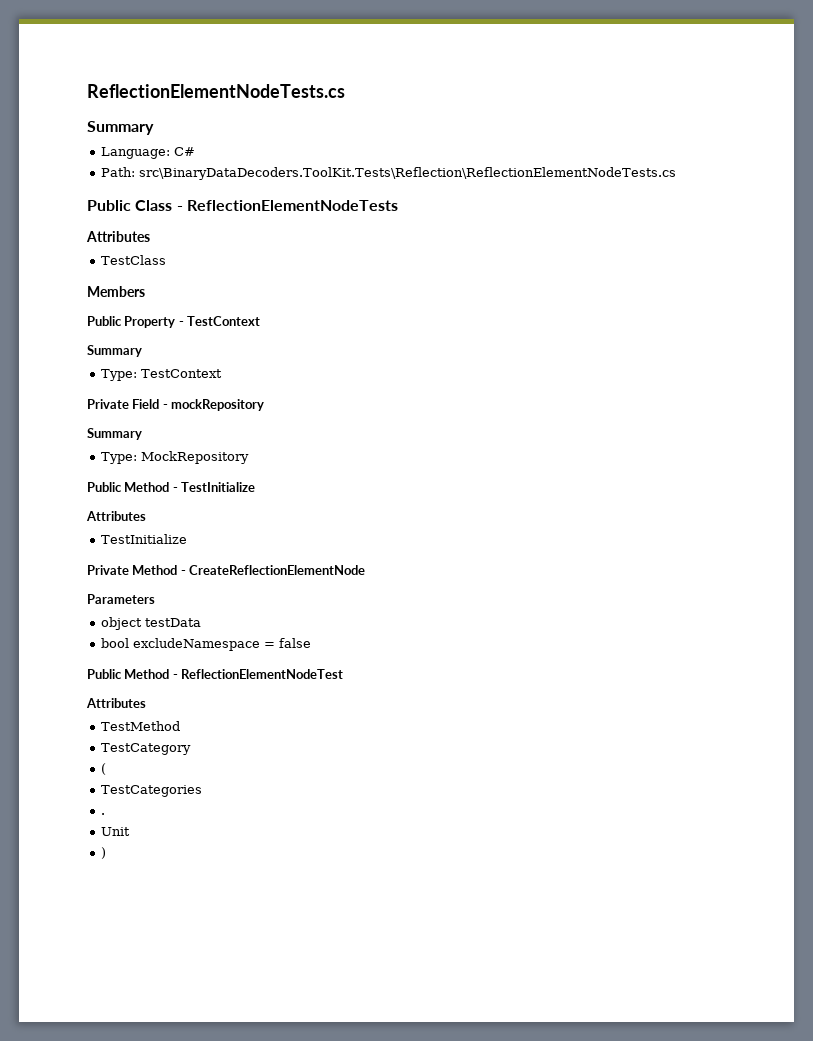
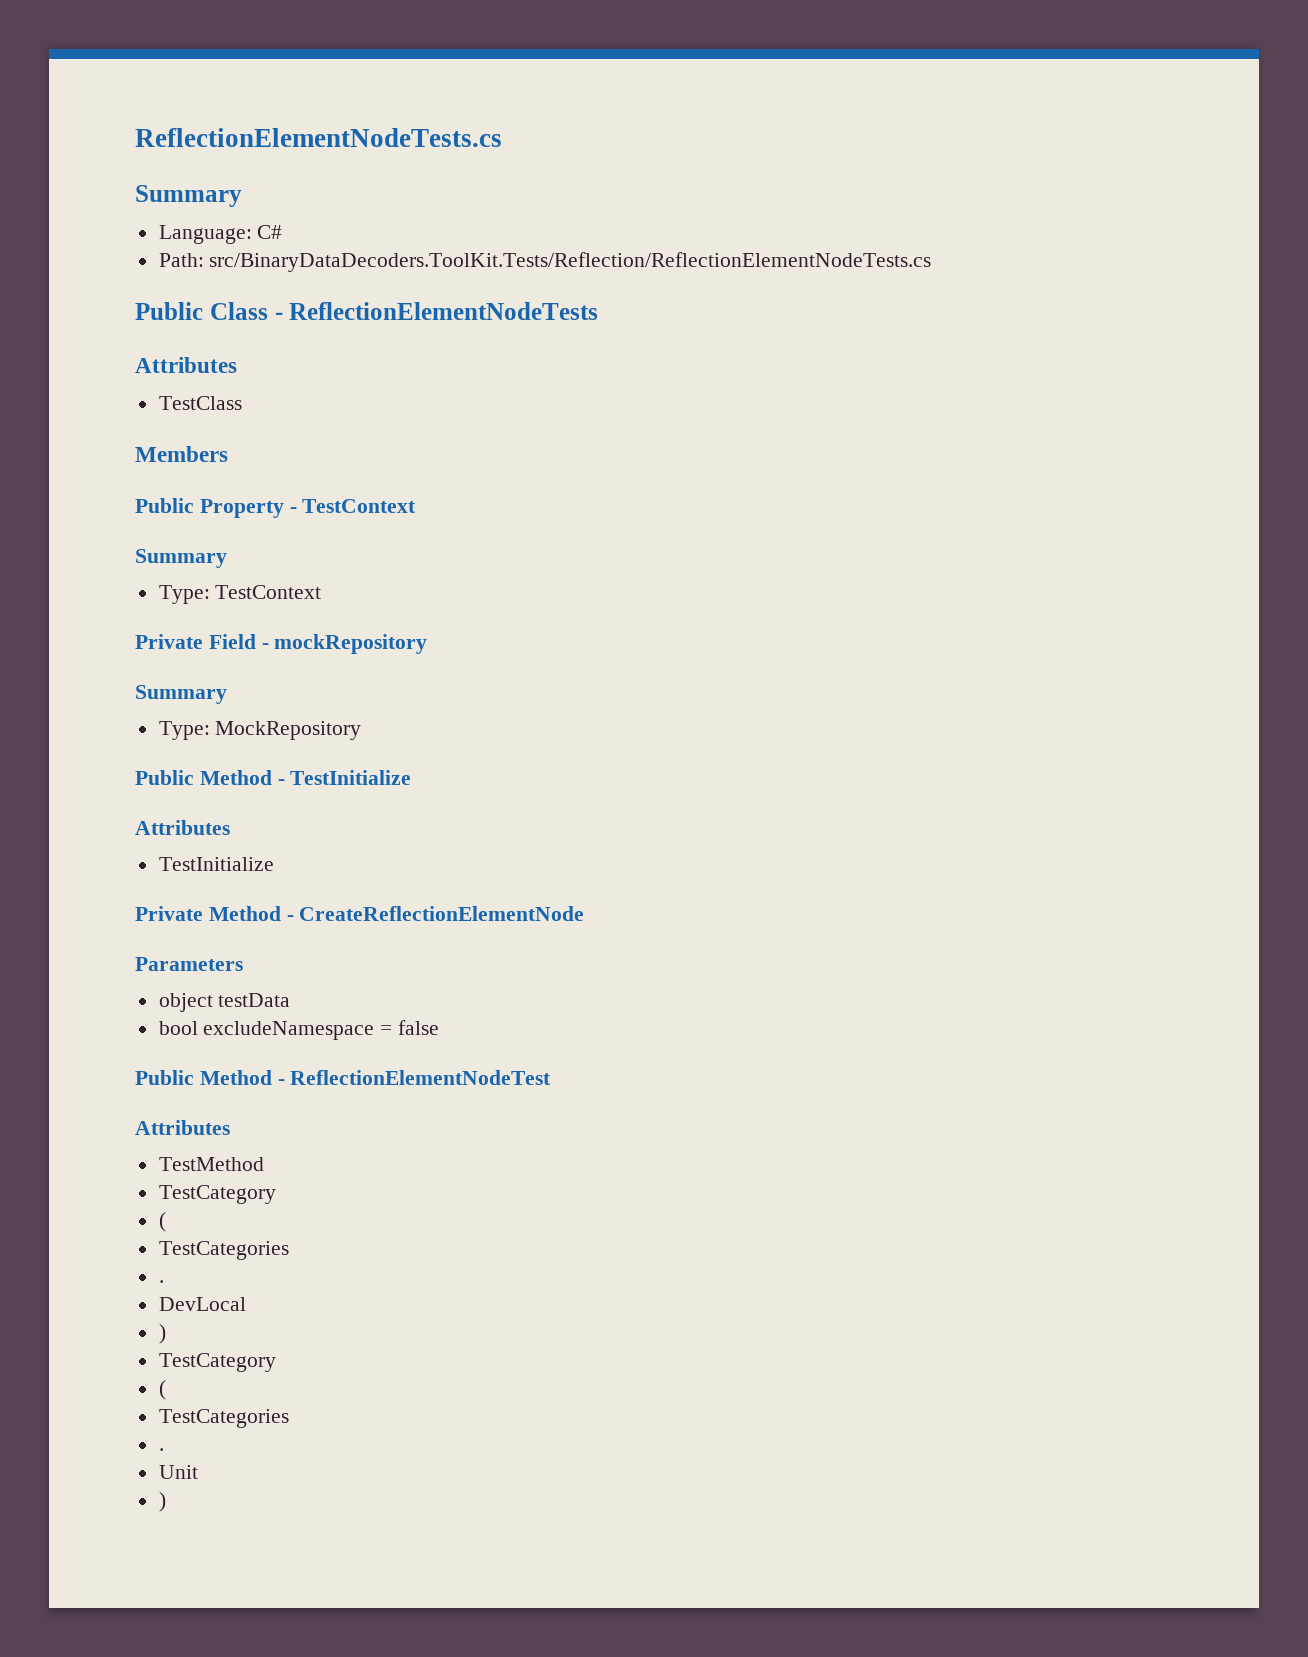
[138,167,676,180] src\BinaryDataDecoders.ToolKit.Tests\Reflection\ReflectionElementNodeTests.cs -> [209,252,932,272] src/BinaryDataDecoders.ToolKit.Tests/Reflection/ReflectionElementNodeTests.cs
(105, 814) none -> [158,1297,246,1311] [158,1324,166,1344] [158,1353,276,1372] [158,1380,166,1400] [158,1409,289,1428] [158,1448,164,1451] // DevLocal // ) // TestCategory // ( // TestCategories // .

